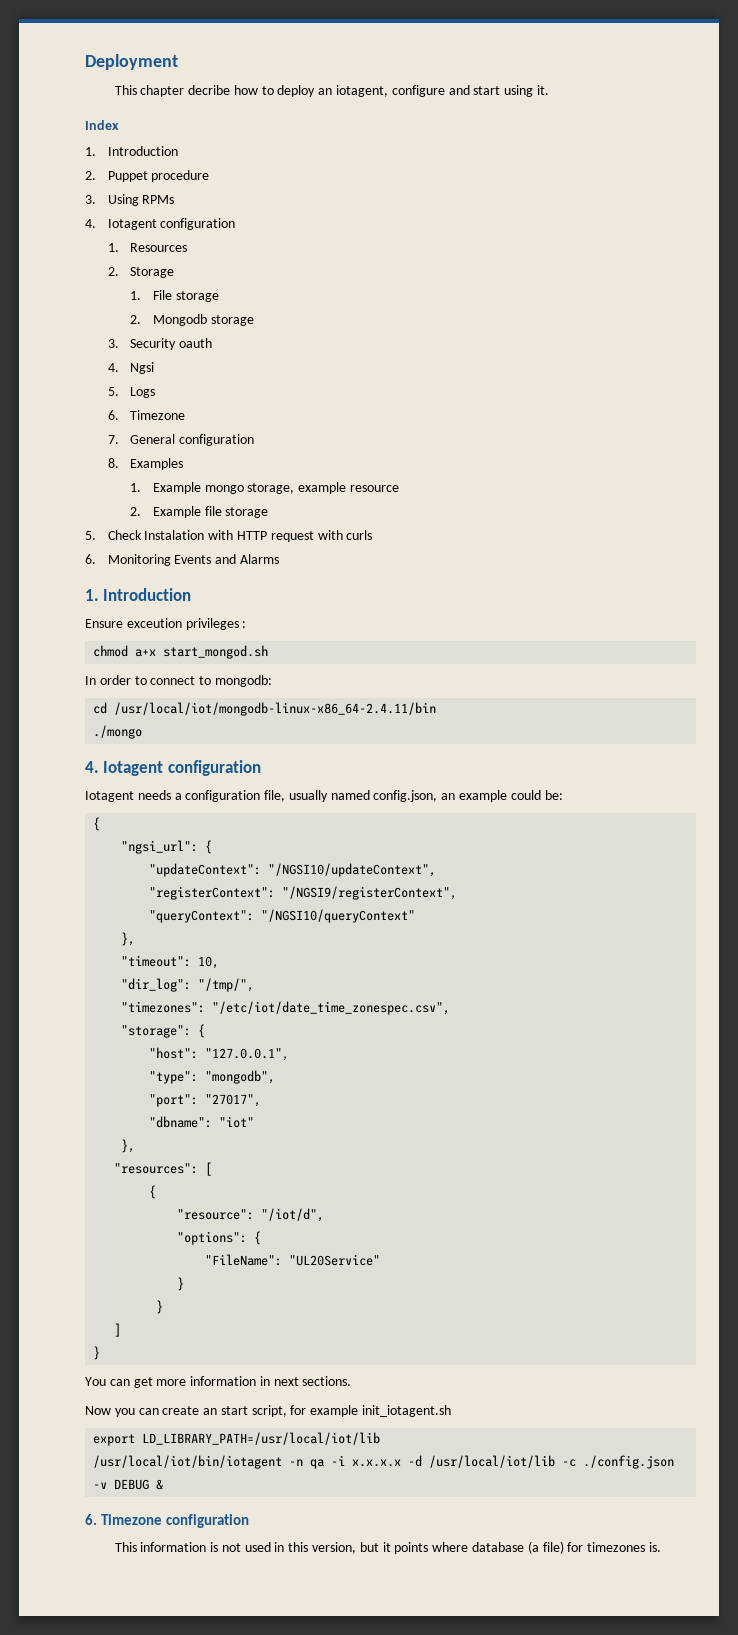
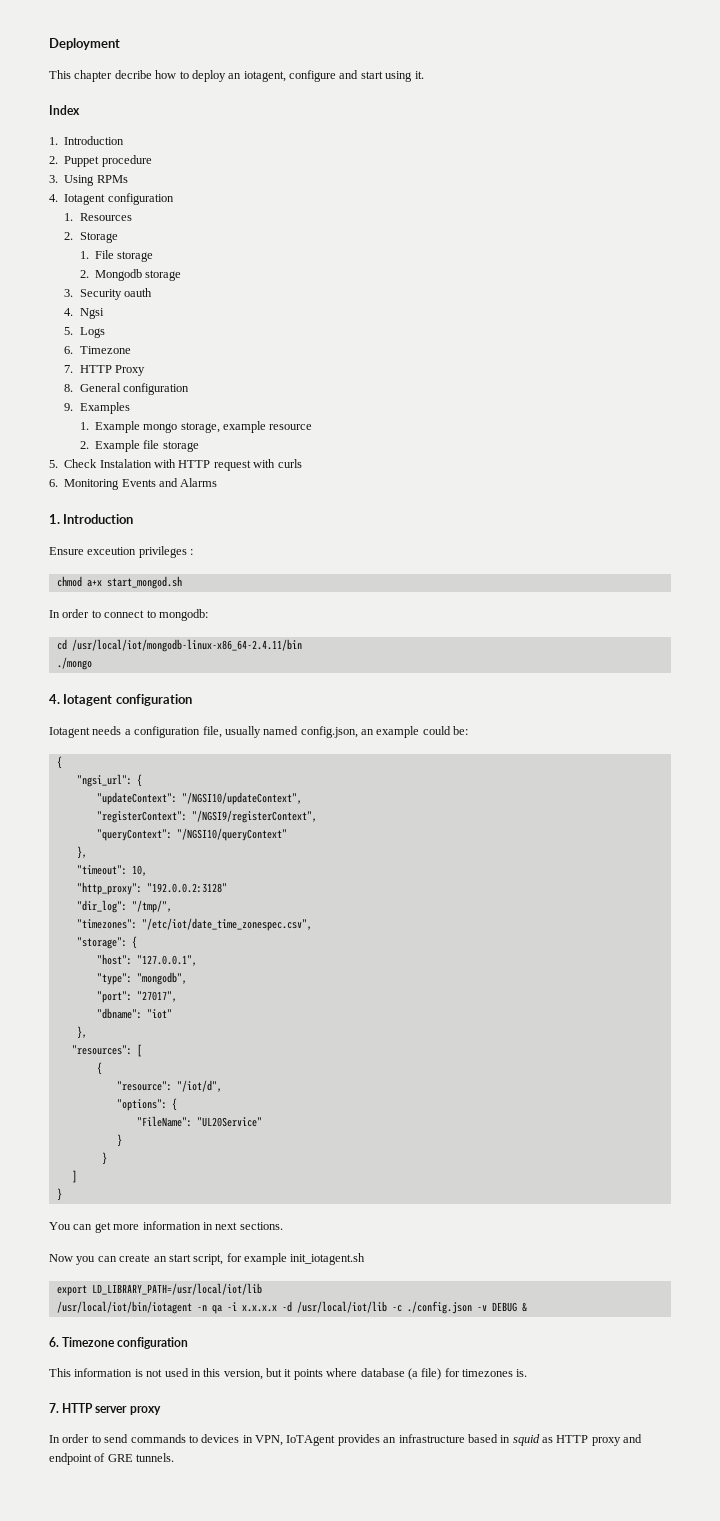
(119, 439) none -> [79,365,146,376] [64,384,74,392] HTTP Proxy // 8.
[107,458,119,468] 8. -> [64,403,74,411] 9.
(220, 962) none -> [76,882,227,895] // "http_proxy": "192.0.0.2:3128"
(661, 1547) none -> [49,1403,161,1415] [49,1434,643,1446] [49,1453,175,1465] // 7. HTTP server proxy // In order to send commands to devices in VPN, IoTAgent provides an infrastructure based in squid as HTTP proxy and endpoint of GRE tunnels.

